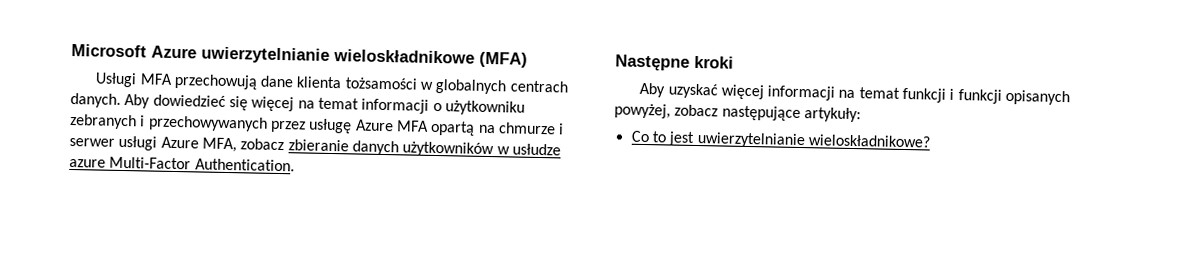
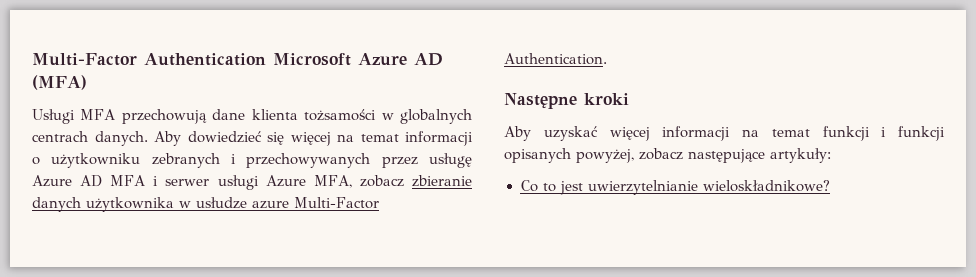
[71,43,475,64] Microsoft Azure uwierzytelnianie wieloskładnikowe -> [32,53,443,66] Multi-Factor Authentication Microsoft Azure AD
[395,120,556,136] MFA opartą na chmurze -> [80,175,146,187] AD MFA
[402,141,495,158] użytkowników -> [86,197,174,212] użytkownika

